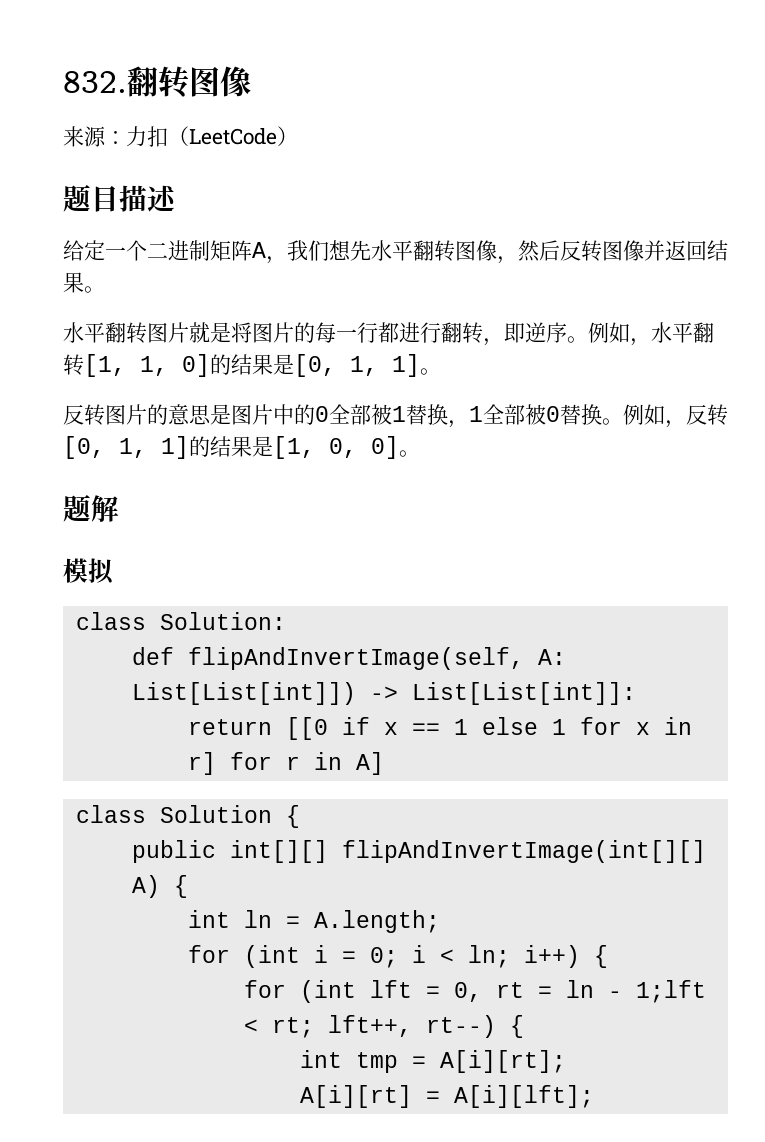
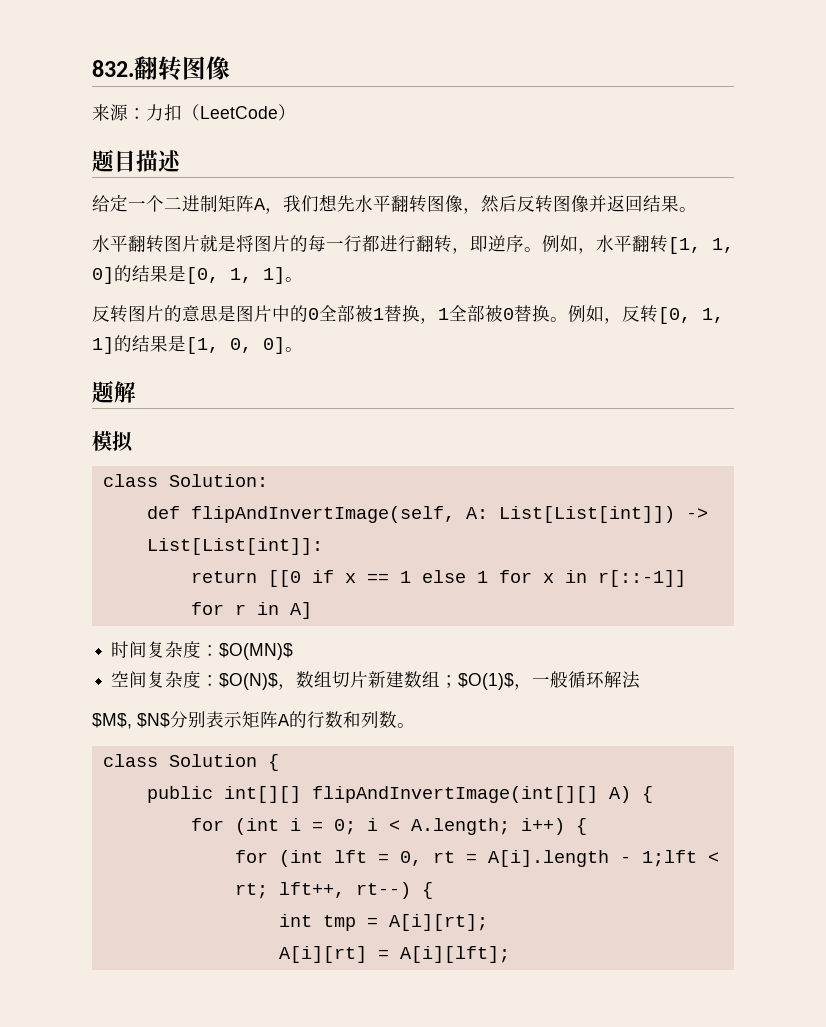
[187,752,216,775] r] -> [597,570,686,587] r[::-1]]
(384, 763) none -> [111,641,294,660] [111,671,641,690] [92,711,415,729] // 时间复杂度：$O(MN)$ // 空间复杂度：$O(N)$，数组切片新建数组；$O(1)$，一般循环解法 // $M$, $N$分别表示矩阵A的行数和列数。
[187,910,440,933] // int ln = A.length; -> (653, 794) none
[467,945,510,968] ln; -> [410,818,510,835] A.length;
[565,980,594,998] ln -> [487,850,609,867] A[i].length

